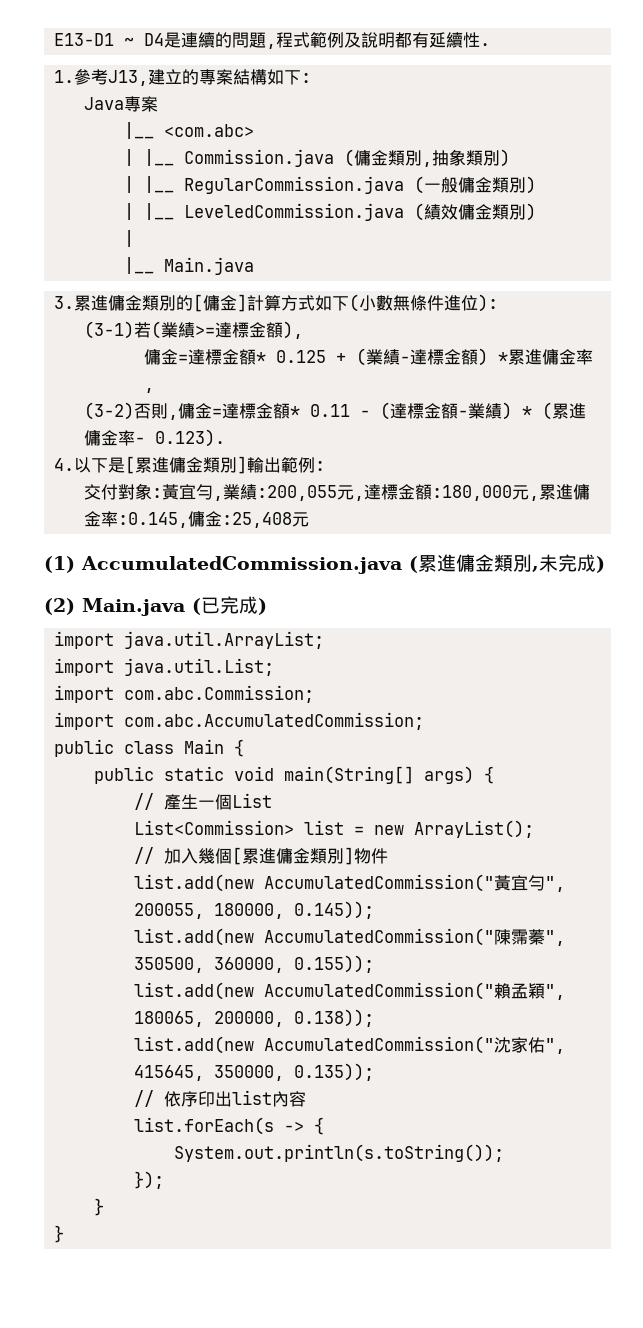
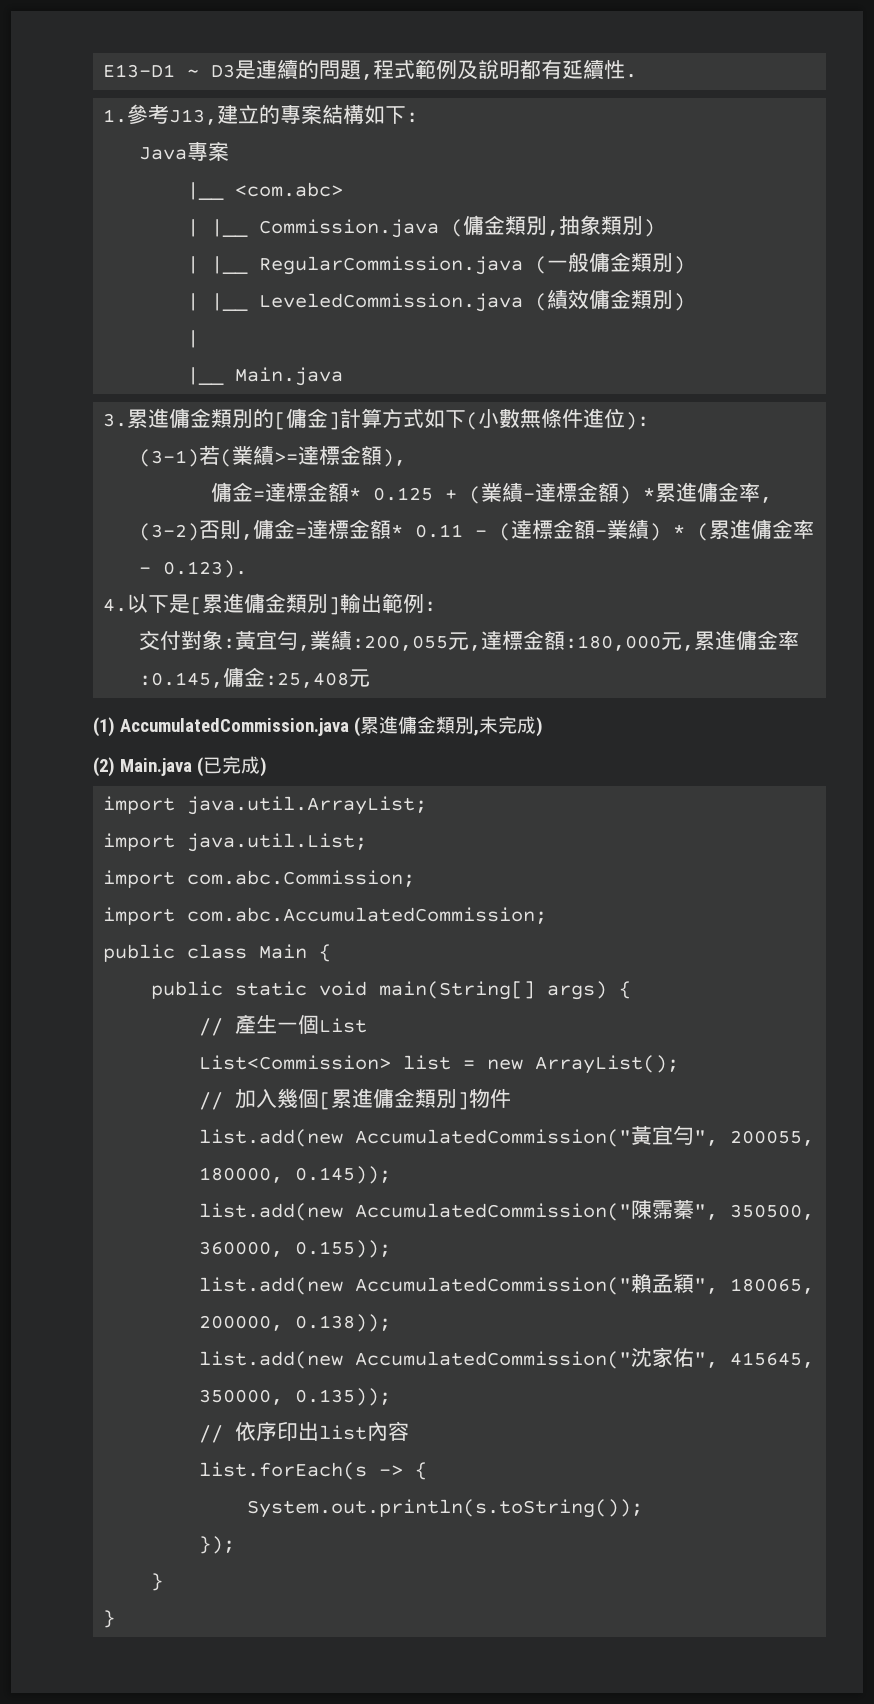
[144,33,165,46] D4 -> [211,64,236,78] D3

